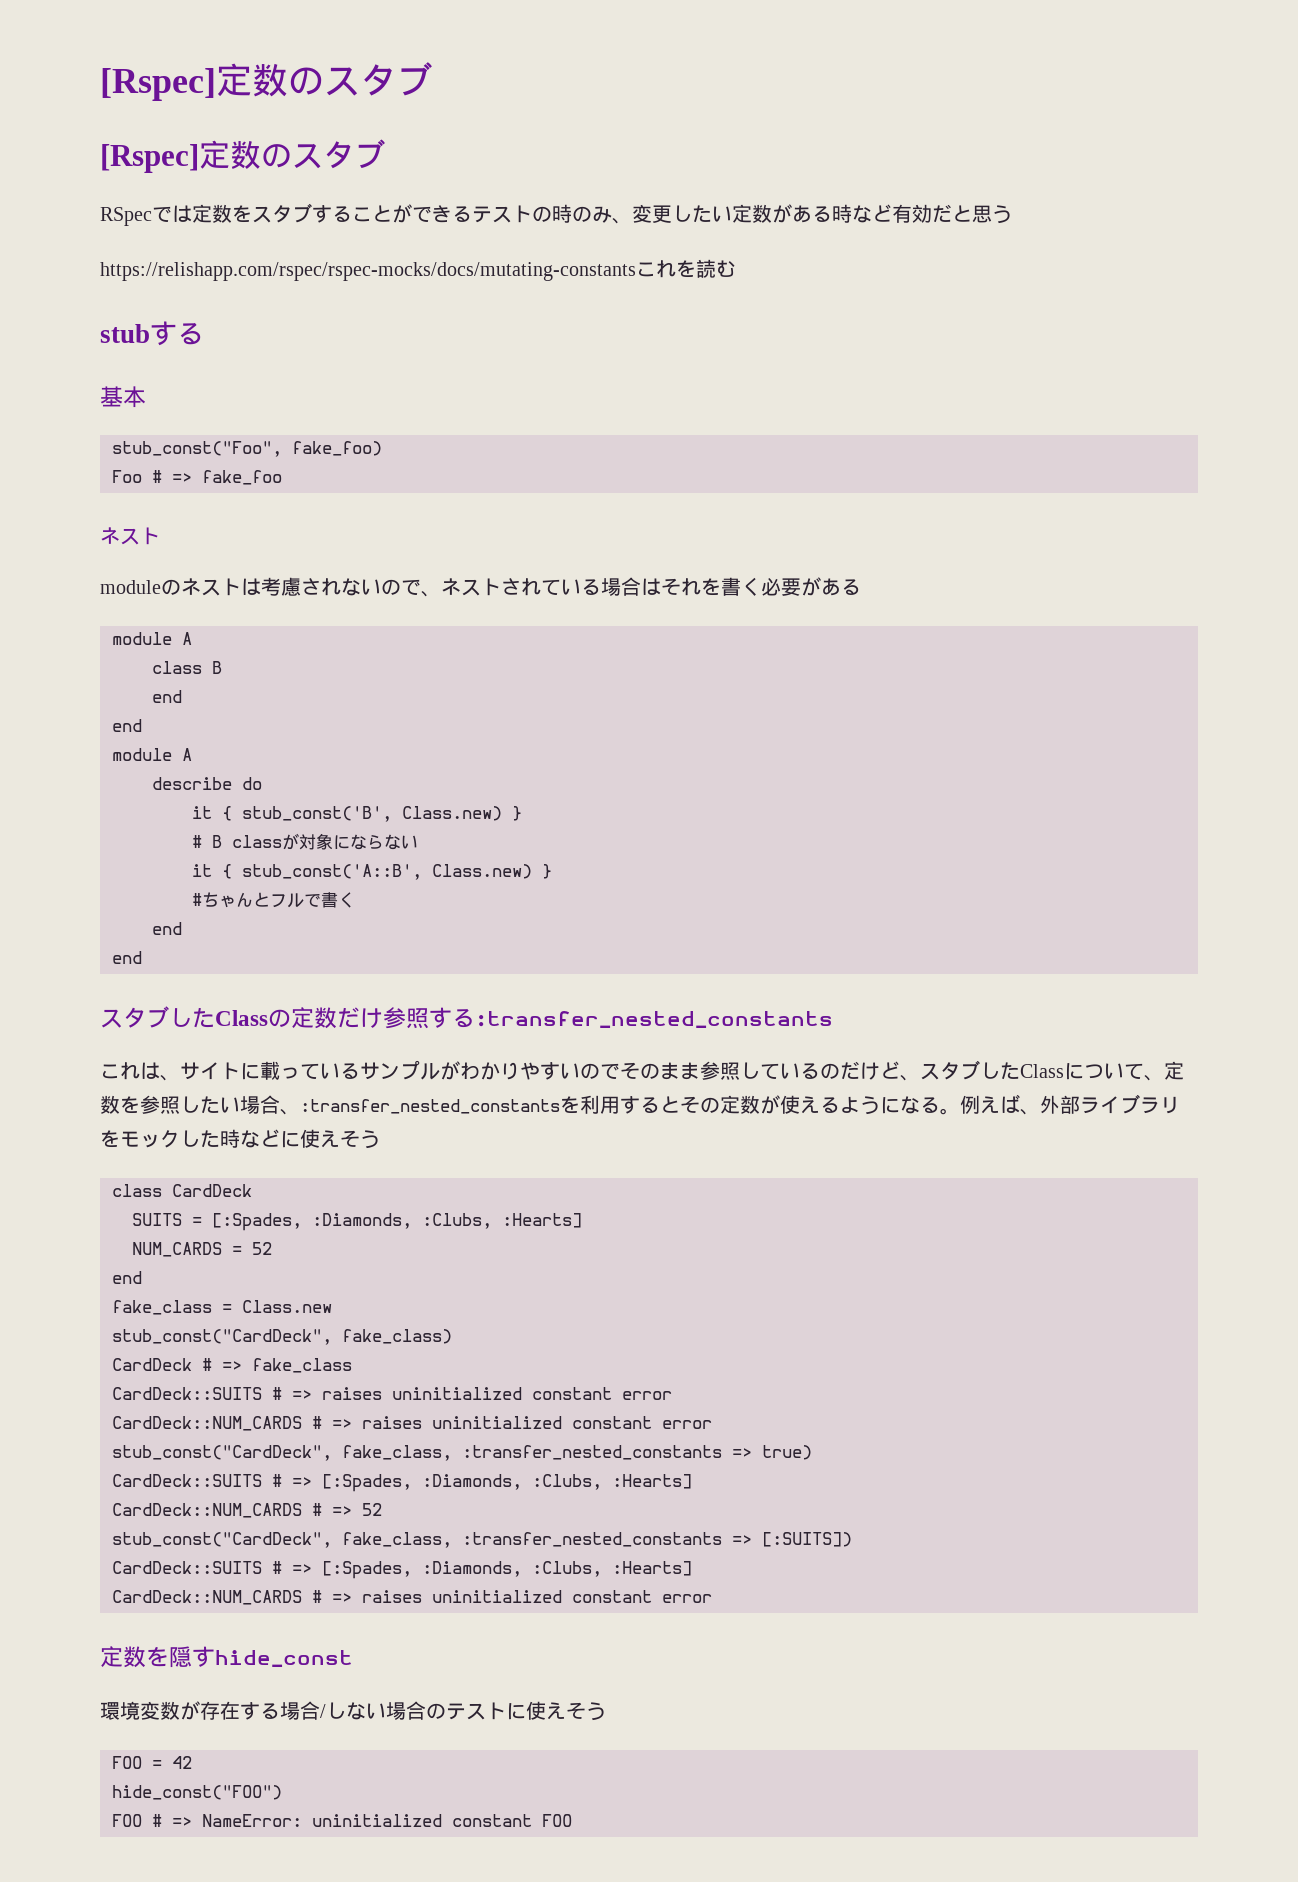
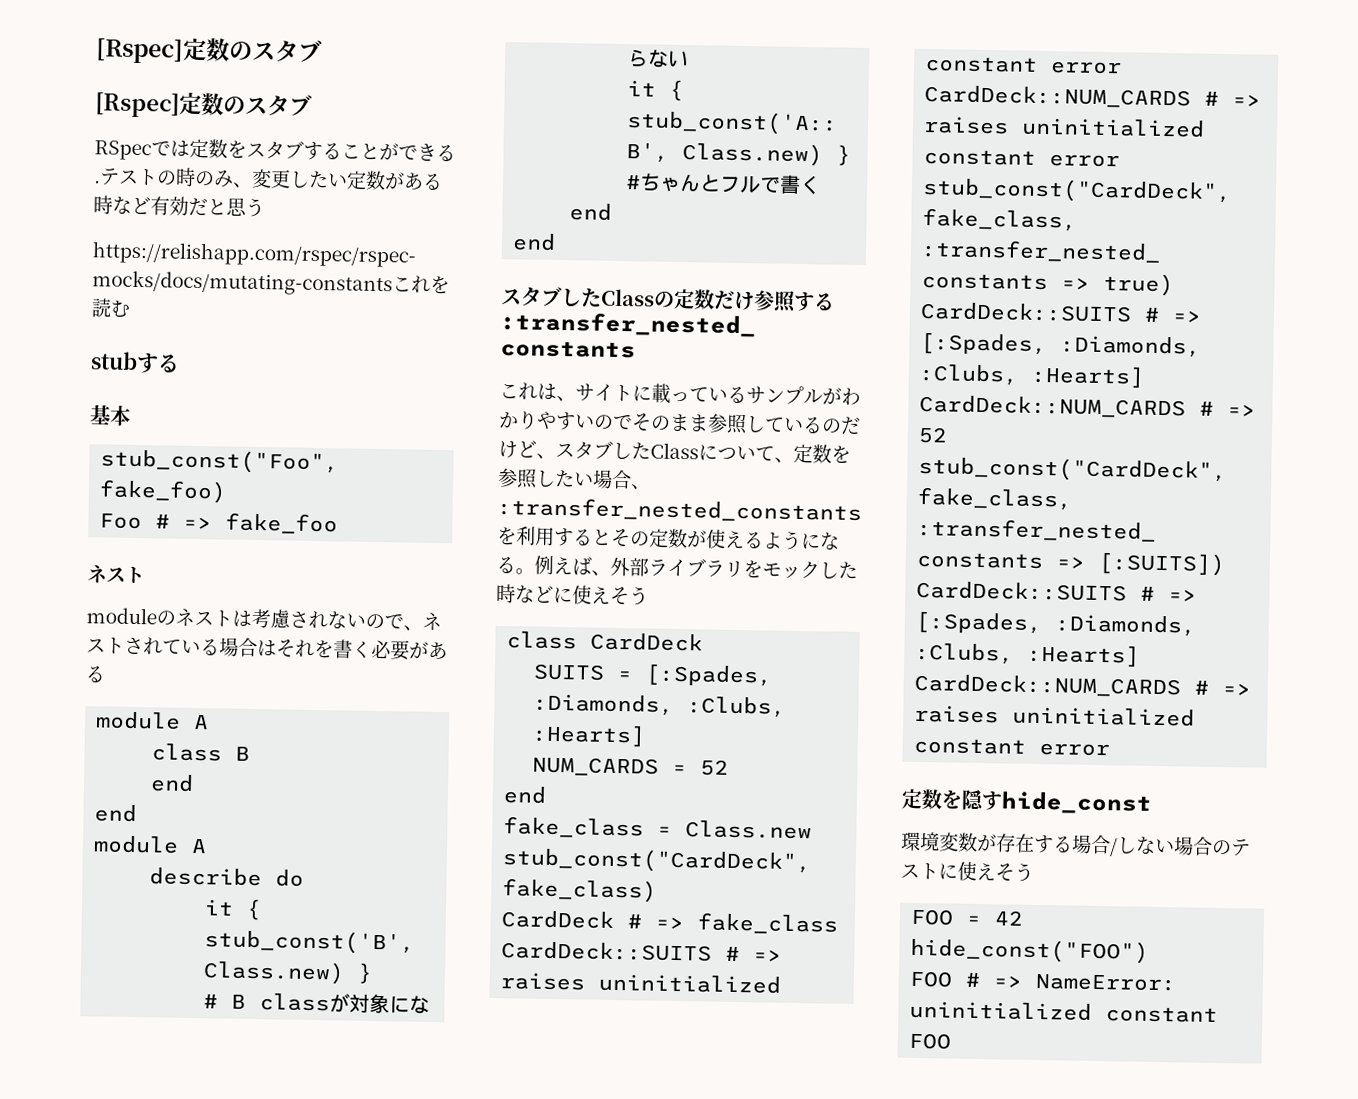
(472, 214) none -> [93,180,101,184] .

